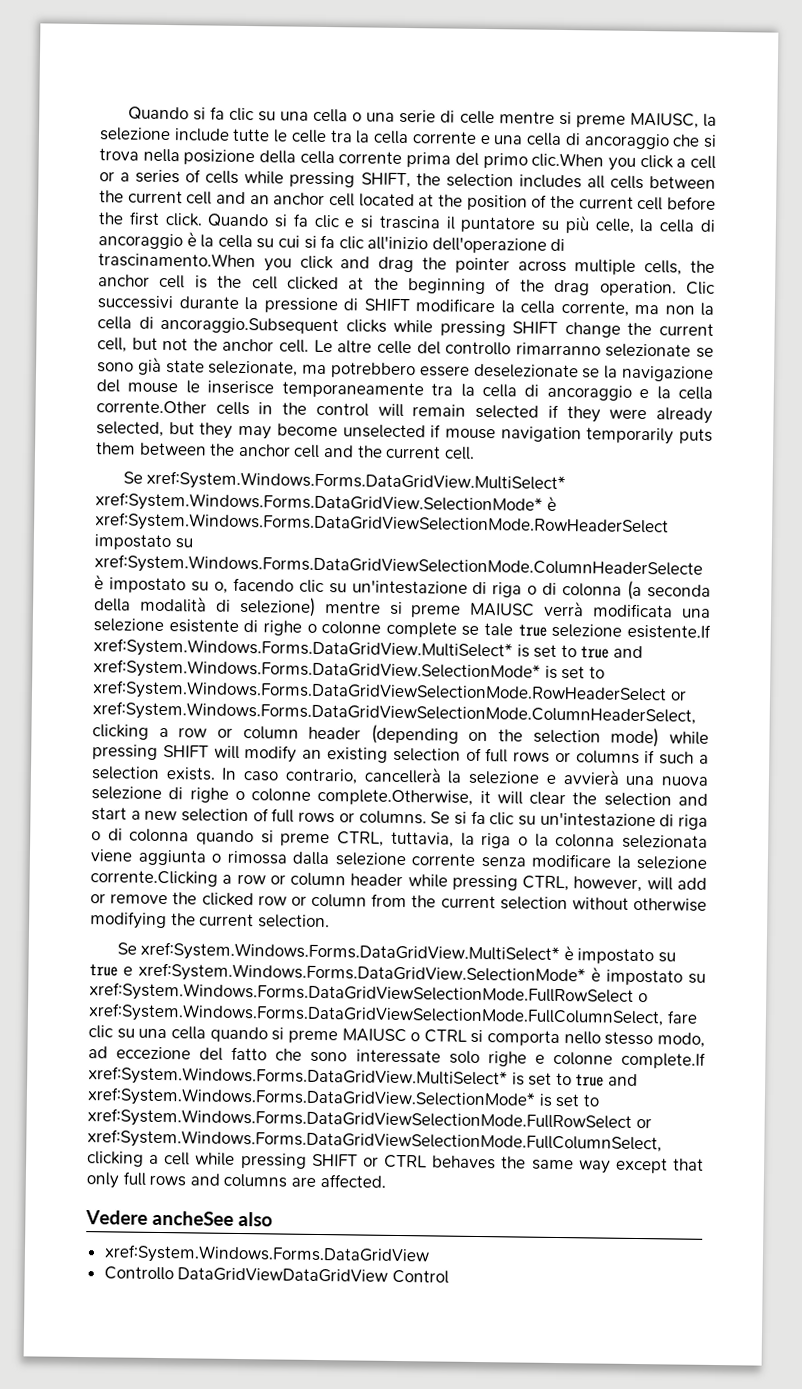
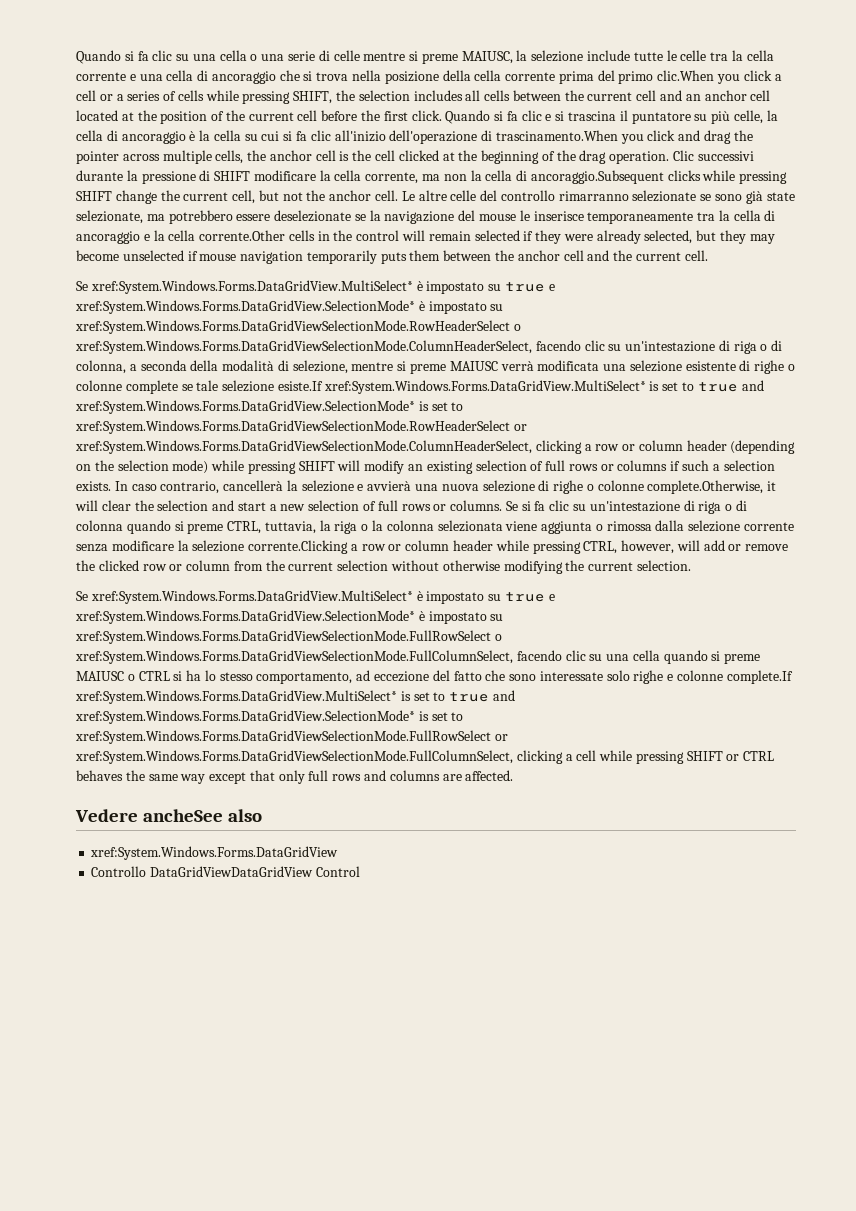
[95,492,557,515] [95,512,669,537] [94,534,193,551] [94,554,703,579] [94,574,228,594] xref:System.Windows.Forms.DataGridView.SelectionMode* è xref:System.Windows.Forms.DataGridViewSelectionMode.RowHeaderSelect impostato su xref:System.Windows.Forms.DataGridViewSelectionMode.ColumnHeaderSelecte è impostato su o, -> [416,281,555,294] [75,300,504,314] [75,320,521,334] [75,340,532,354] è impostato su true e xref:System.Windows.Forms.DataGridView.SelectionMode* è impostato su xref:System.Windows.Forms.DataGridViewSelectionMode.RowHeaderSelect o xref:System.Windows.Forms.DataGridViewSelectionMode.ColumnHeaderSelect,
[562,580,643,601] colonna (a -> [76,360,137,374] colonna, a
[238,596,316,617] selezione) -> [292,360,348,374] selezione,
[517,623,711,639] true selezione esistente.If -> [222,380,323,392] selezione esiste.If
[666,1010,698,1024] fare -> [516,650,562,661] facendo
[487,1030,706,1048] comporta nello stesso modo, -> [186,670,353,684] ha lo stesso comportamento,

